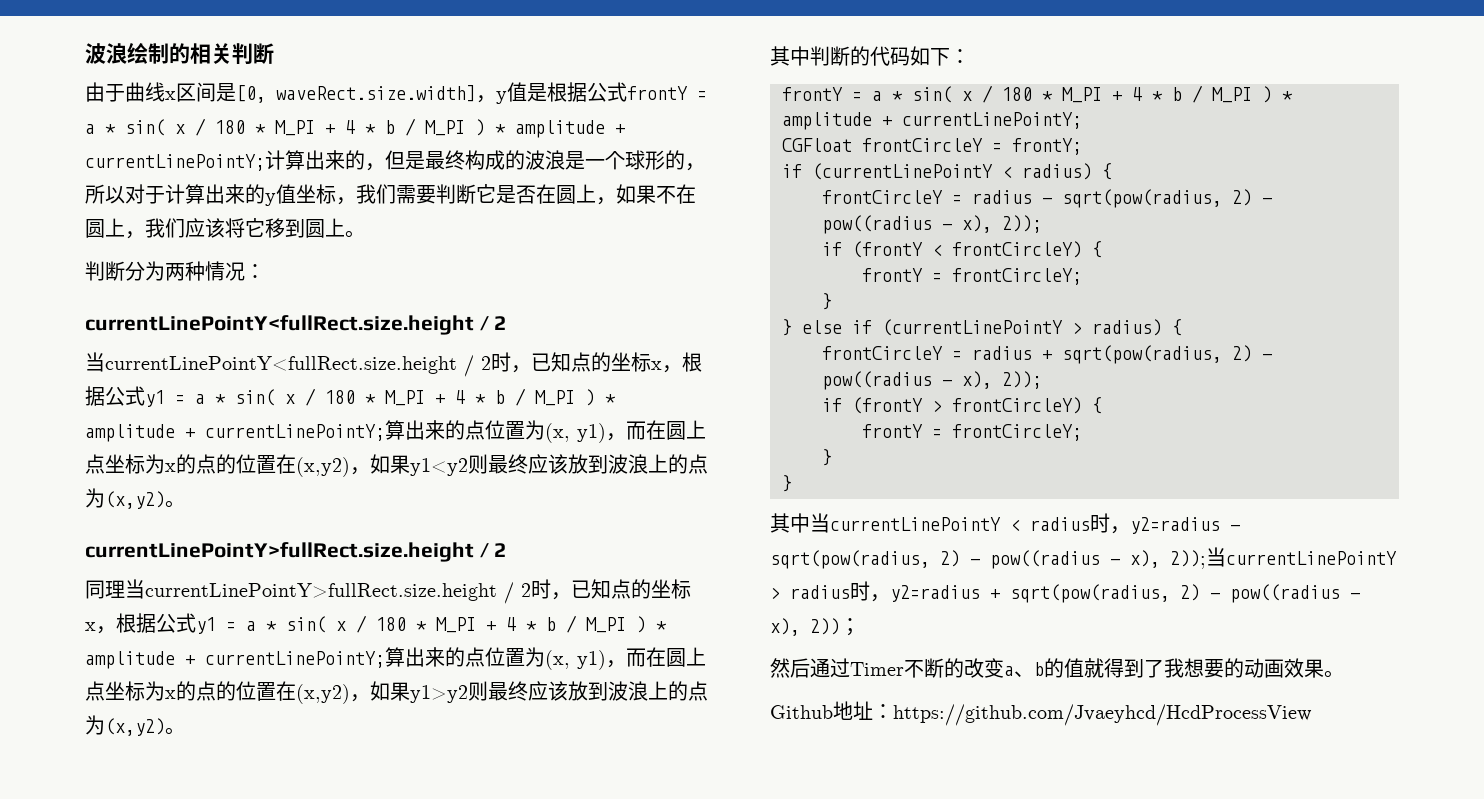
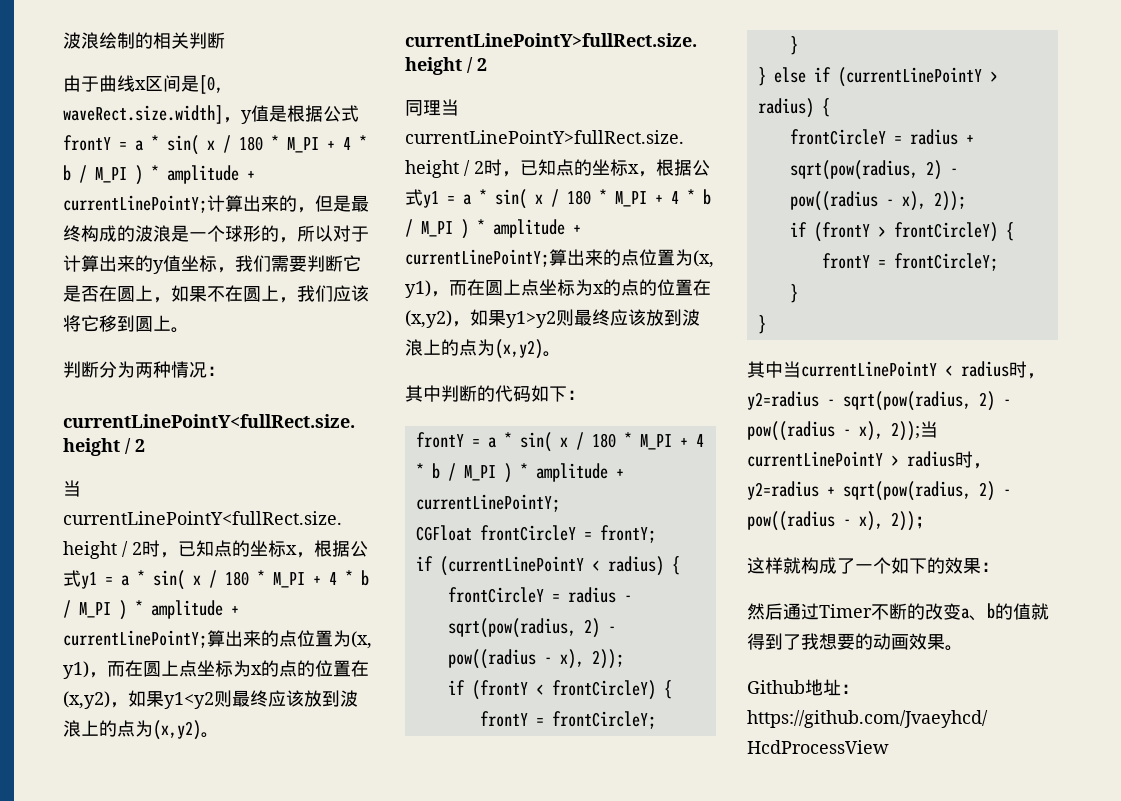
(860, 627) none -> [747,557,999,574] // 这样就构成了一个如下的效果：

